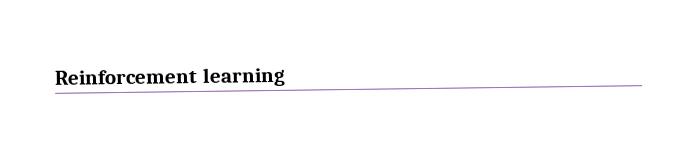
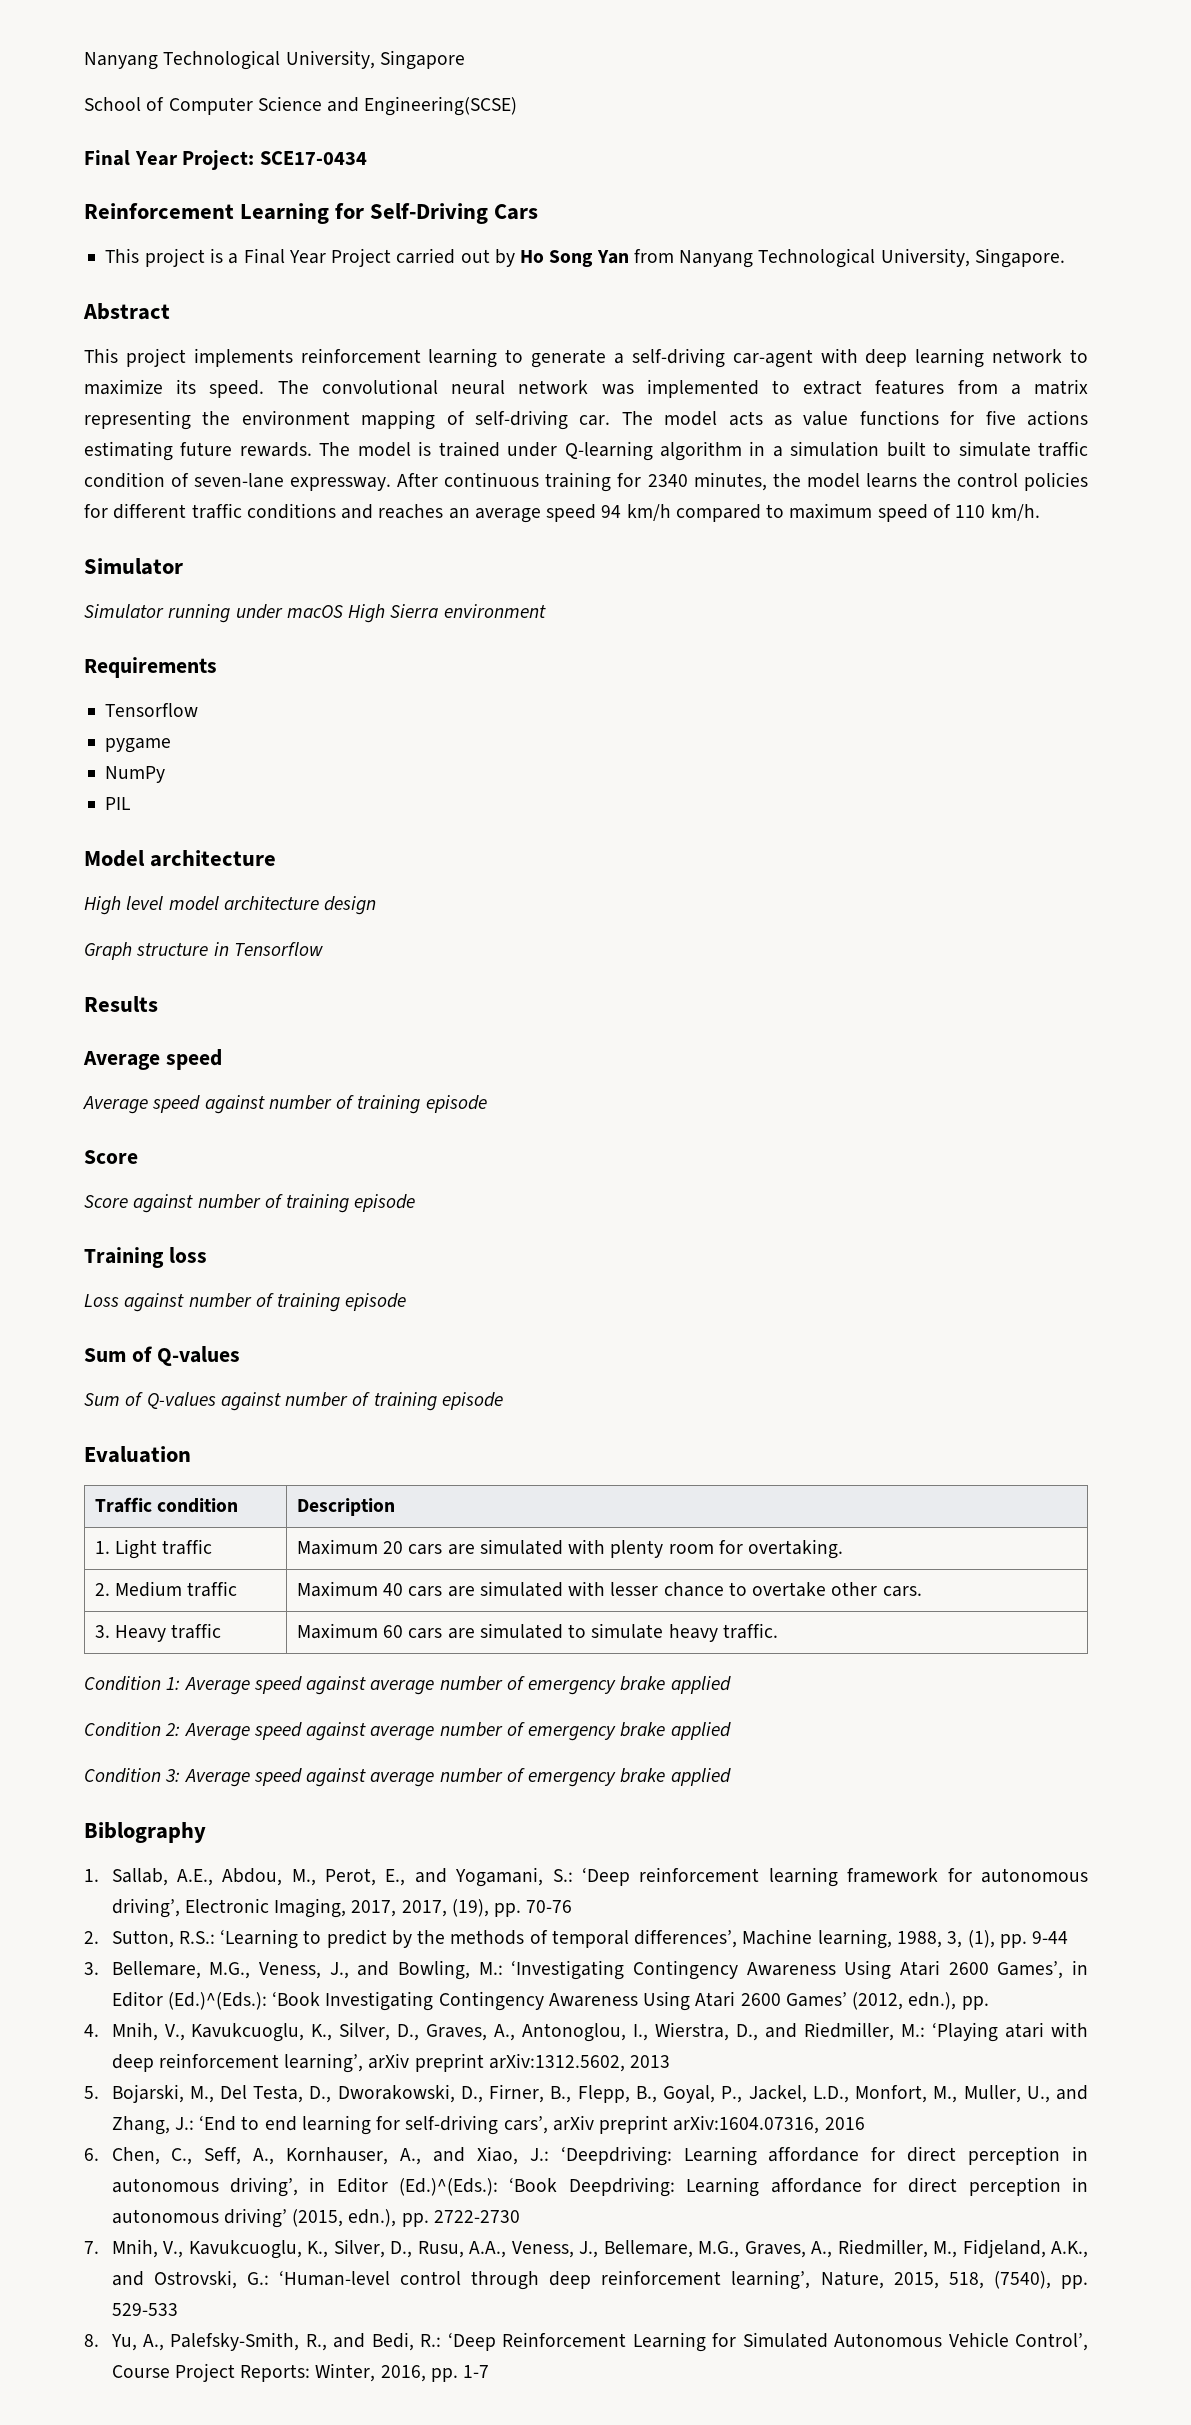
[54,66,286,87] Reinforcement learning -> [84,50,465,70] [84,96,518,116] [84,150,367,170] [84,203,539,224] [105,248,1065,268] [83,303,170,320] [84,348,1089,368] [84,379,1088,398] [84,410,1088,430] [84,441,1088,461] [84,472,1089,492] [84,503,1040,523] [84,558,183,575] [84,604,546,623] [84,657,217,678] [105,703,199,717] [105,738,172,753] [105,766,166,783] [105,797,131,810] [84,850,277,867] [84,896,377,915] [84,942,323,960] [84,996,158,1012] [83,1049,222,1070] [83,1095,487,1114] [84,1150,138,1164] [84,1194,416,1213] [84,1247,207,1268] [84,1293,407,1312] [84,1346,240,1366] [84,1392,503,1411] [84,1446,191,1463] [94,1497,239,1513] [296,1498,395,1516] [94,1539,213,1559] [296,1539,844,1559] [94,1581,238,1597] [296,1581,922,1597] [94,1623,222,1642] [296,1623,778,1642] [84,1676,731,1695] [84,1722,731,1741] [84,1768,731,1787] [84,1822,206,1843] [84,1867,1088,1887] [111,1898,573,1918] [84,1929,1069,1949] [84,1960,1088,1980] [111,1991,989,2011] [84,2022,1088,2042] [111,2053,671,2073] [84,2084,1088,2103] [111,2115,865,2135] [84,2146,1089,2166] [111,2177,1088,2197] [111,2208,520,2228] [84,2239,1089,2259] [111,2270,1088,2290] [111,2303,178,2316] [84,2332,1088,2352] [111,2363,490,2382] Nanyang Technological University, Singapore // School of Computer Science and Engineering(SCSE) // Final Year Project: SCE17-0434 // Reinforcement Learning for Self-Driving Cars // This project is a Final Year Project carried out by Ho Song Yan from Nanyang Technological University, Singapore. // Abstract // This project implements reinforcement learning to generate a self-driving car-agent with deep learning network to maximize its speed. The convolutional neural network was implemented to extract features from a matrix representing the environment mapping of self-driving car. The model acts as value functions for five actions estimating future rewards. The model is trained under Q-learning algorithm in a simulation built to simulate traffic condition of seven-lane expressway. After continuous training for 2340 minutes, the model learns the control policies for different traffic conditions and reaches an average speed 94 km/h compared to maximum speed of 110 km/h. // Simulator // Simulator running under macOS High Sierra environment // Requirements // Tensorflow // pygame // NumPy // PIL // Model architecture // High level model architecture design // Graph structure in Tensorflow // Results // Average speed // Average speed against number of training episode // Score // Score against number of training episode // Training loss // Loss against number of training episode // Sum of Q-values // Sum of Q-values against number of training episode // Evaluation // Traffic condition | Description // 1. Light traffic | Maximum 20 cars are simulated with plenty room for overtaking. // 2. Medium traffic | Maximum 40 cars are simulated with lesser chance to overtake other cars. // 3. Heavy traffic | Maximum 60 cars are simulated to simulate heavy traffic. // Condition 1: Average speed against average number of emergency brake applied // Condition 2: Average speed against average number of emergency brake applied // Condition 3: Average speed against average number of emergency brake applied // Biblography // 1. Sallab, A.E., Abdou, M., Perot, E., and Yogamani, S.: ‘Deep reinforcement learning framework for autonomous driving’, Electronic Imaging, 2017, 2017, (19), pp. 70-76 // 2. Sutton, R.S.: ‘Learning to predict by the methods of temporal differences’, Machine learning, 1988, 3, (1), pp. 9-44 // 3. Bellemare, M.G., Veness, J., and Bowling, M.: ‘Investigating Contingency Awareness Using Atari 2600 Games’, in Editor (Ed.)^(Eds.): ‘Book Investigating Contingency Awareness Using Atari 2600 Games’ (2012, edn.), pp. // 4. Mnih, V., Kavukcuoglu, K., Silver, D., Graves, A., Antonoglou, I., Wierstra, D., and Riedmiller, M.: ‘Playing atari with deep reinforcement learning’, arXiv preprint arXiv:1312.5602, 2013 // 5. Bojarski, M., Del Testa, D., Dworakowski, D., Firner, B., Flepp, B., Goyal, P., Jackel, L.D., Monfort, M., Muller, U., and Zhang, J.: ‘End to end learning for self-driving cars’, arXiv preprint arXiv:1604.07316, 2016 // 6. Chen, C., Seff, A., Kornhauser, A., and Xiao, J.: ‘Deepdriving: Learning affordance for direct perception in autonomous driving’, in Editor (Ed.)^(Eds.): ‘Book Deepdriving: Learning affordance for direct perception in autonomous driving’ (2015, edn.), pp. 2722-2730 // 7. Mnih, V., Kavukcuoglu, K., Silver, D., Rusu, A.A., Veness, J., Bellemare, M.G., Graves, A., Riedmiller, M., Fidjeland, A.K., and Ostrovski, G.: ‘Human-level control through deep reinforcement learning’, Nature, 2015, 518, (7540), pp. 529-533 // 8. Yu, A., Palefsky-Smith, R., and Bedi, R.: ‘Deep Reinforcement Learning for Simulated Autonomous Vehicle Control’, Course Project Reports: Winter, 2016, pp. 1-7

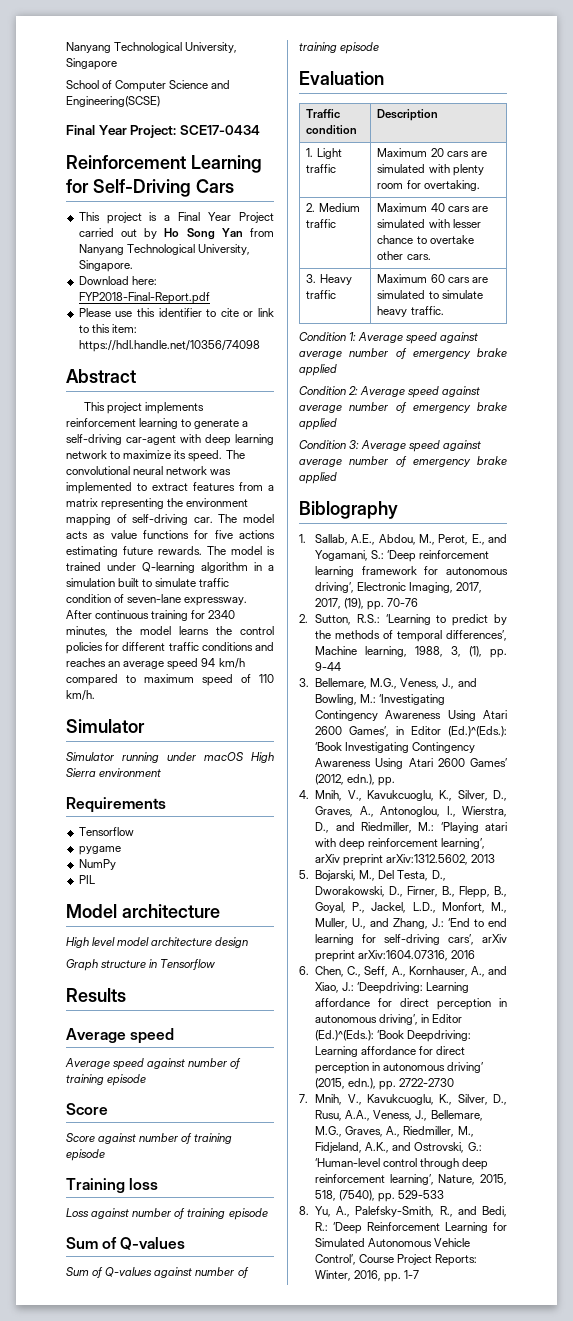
(1065, 258) none -> [78,276,157,285] [78,292,210,304] [78,308,274,317] [78,324,137,333] [78,340,260,352] // Download here: FYP2018-Final-Report.pdf // Please use this identifier to cite or link to this item: https://hdl.handle.net/10356/74098

